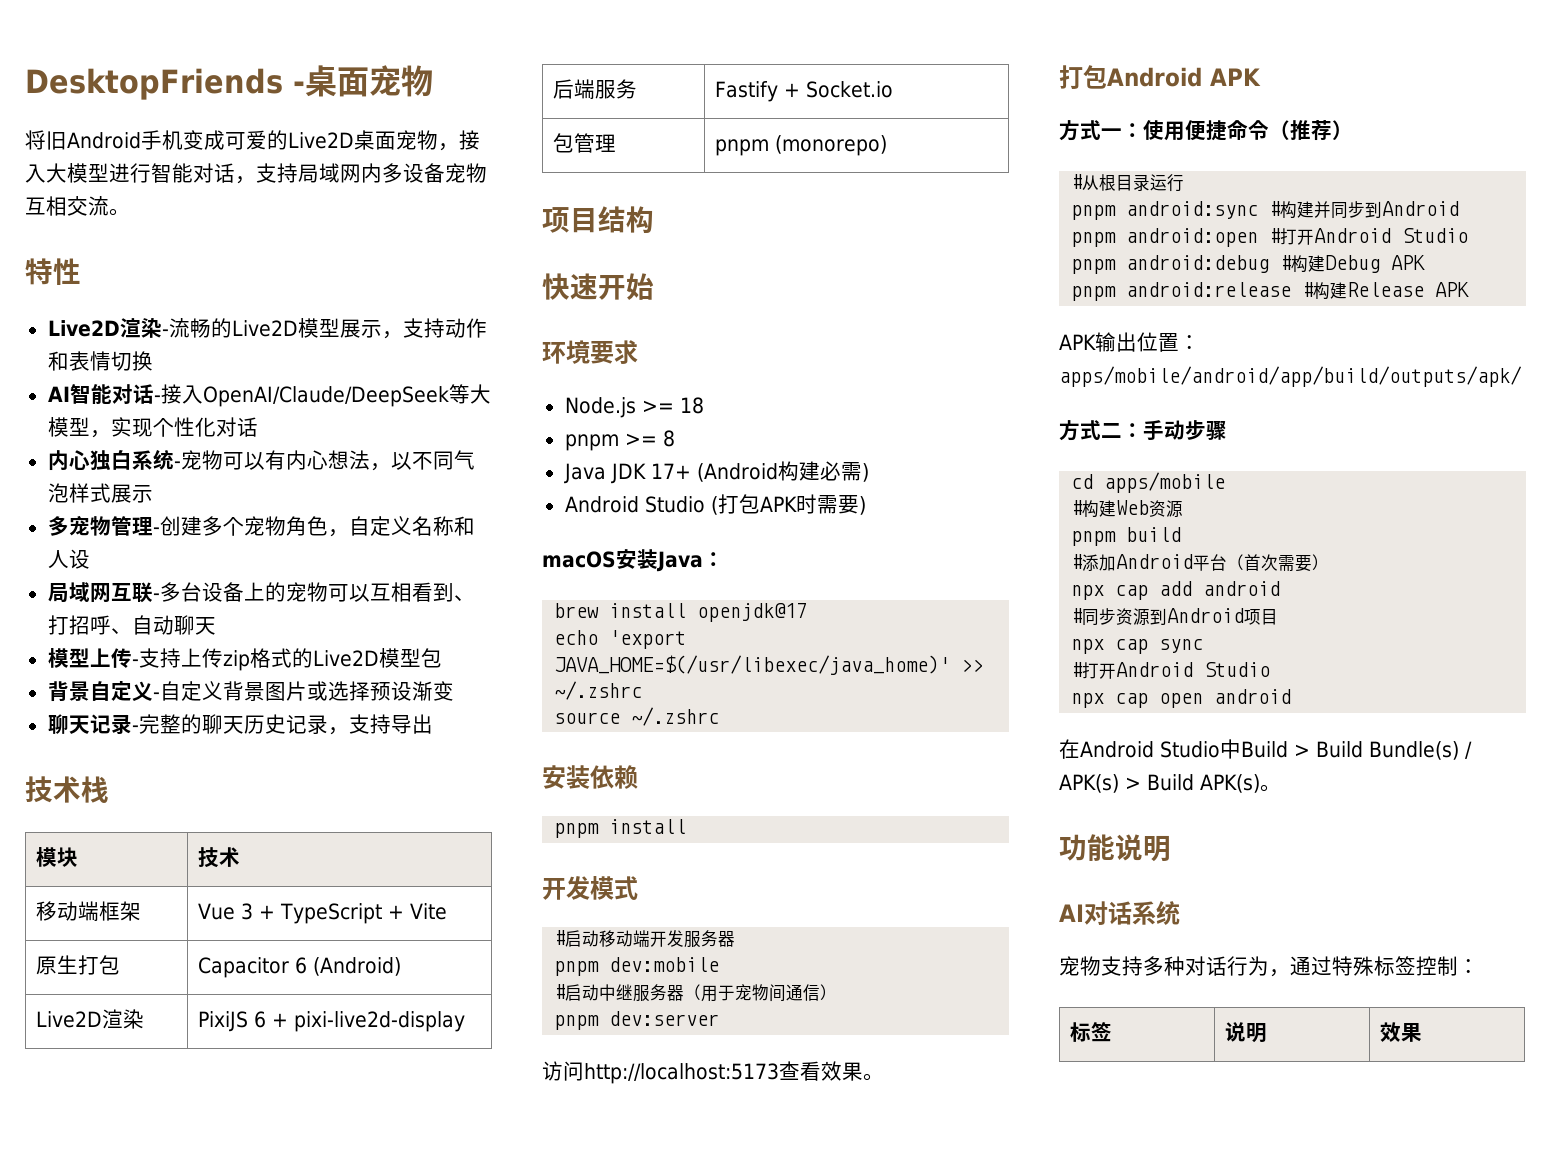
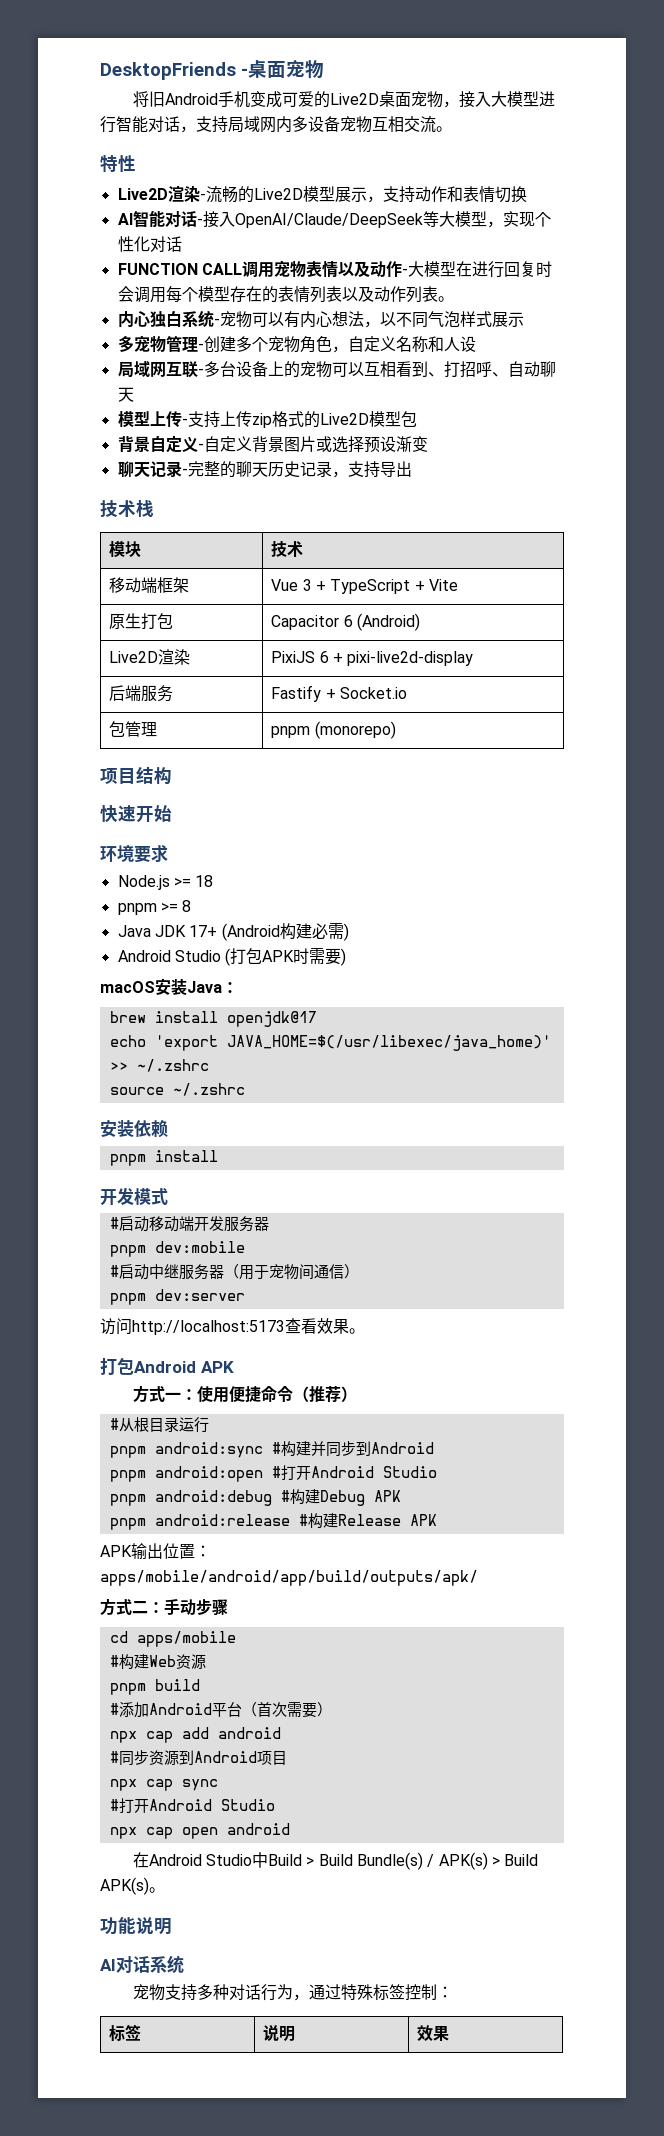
(258, 427) none -> [117,260,552,278] [117,286,454,303] // FUNCTION CALL调用宠物表情以及动作-大模型在进行回复时会调用每个模型存在的表情列表以及动作列表。

